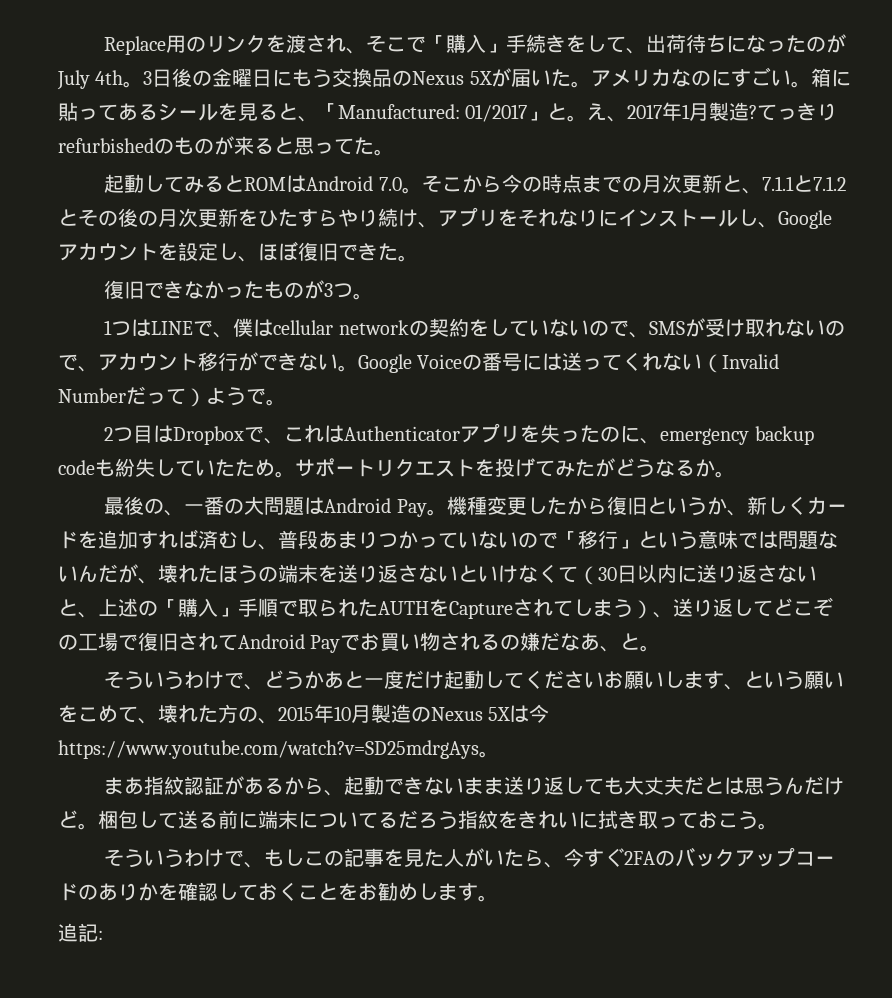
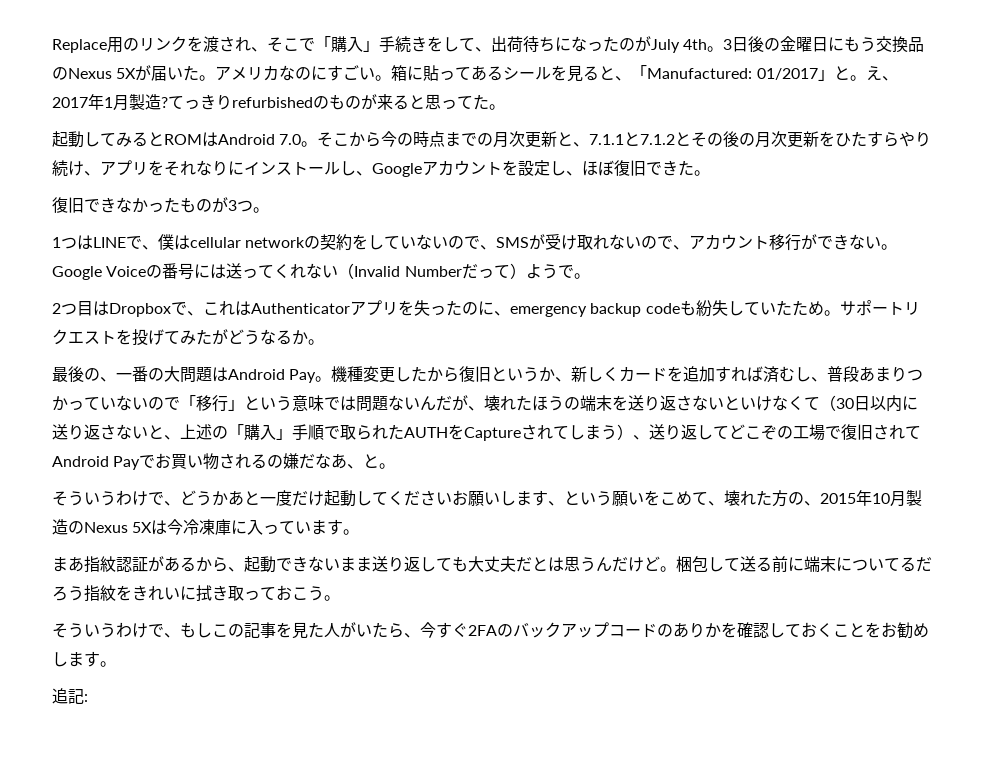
[58,740,479,759] https://www.youtube.com/watch?v=SD25mdrgAys -> [183,519,344,535] 冷凍庫に入っています

